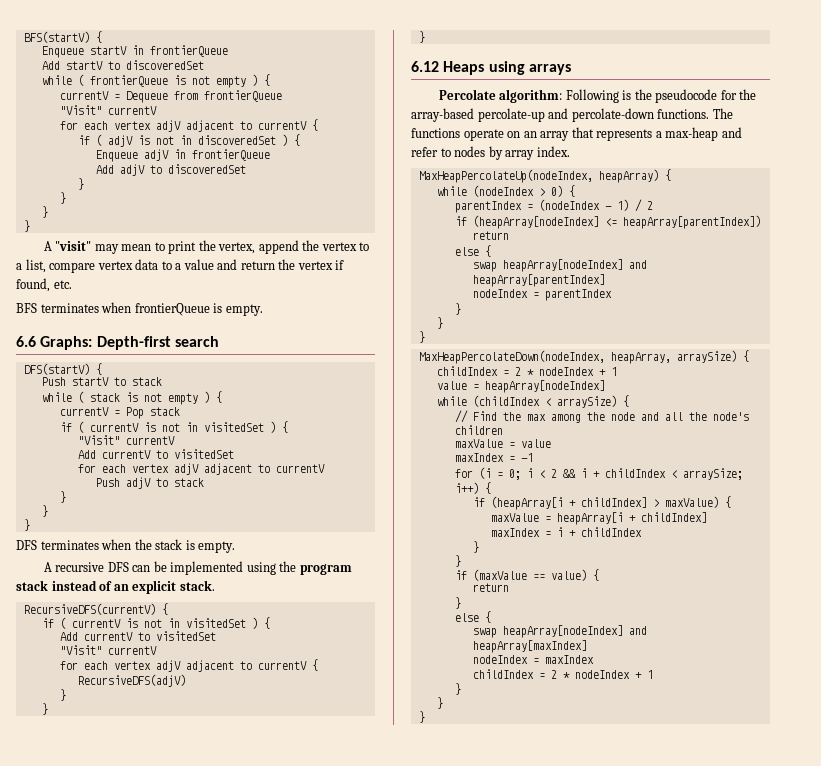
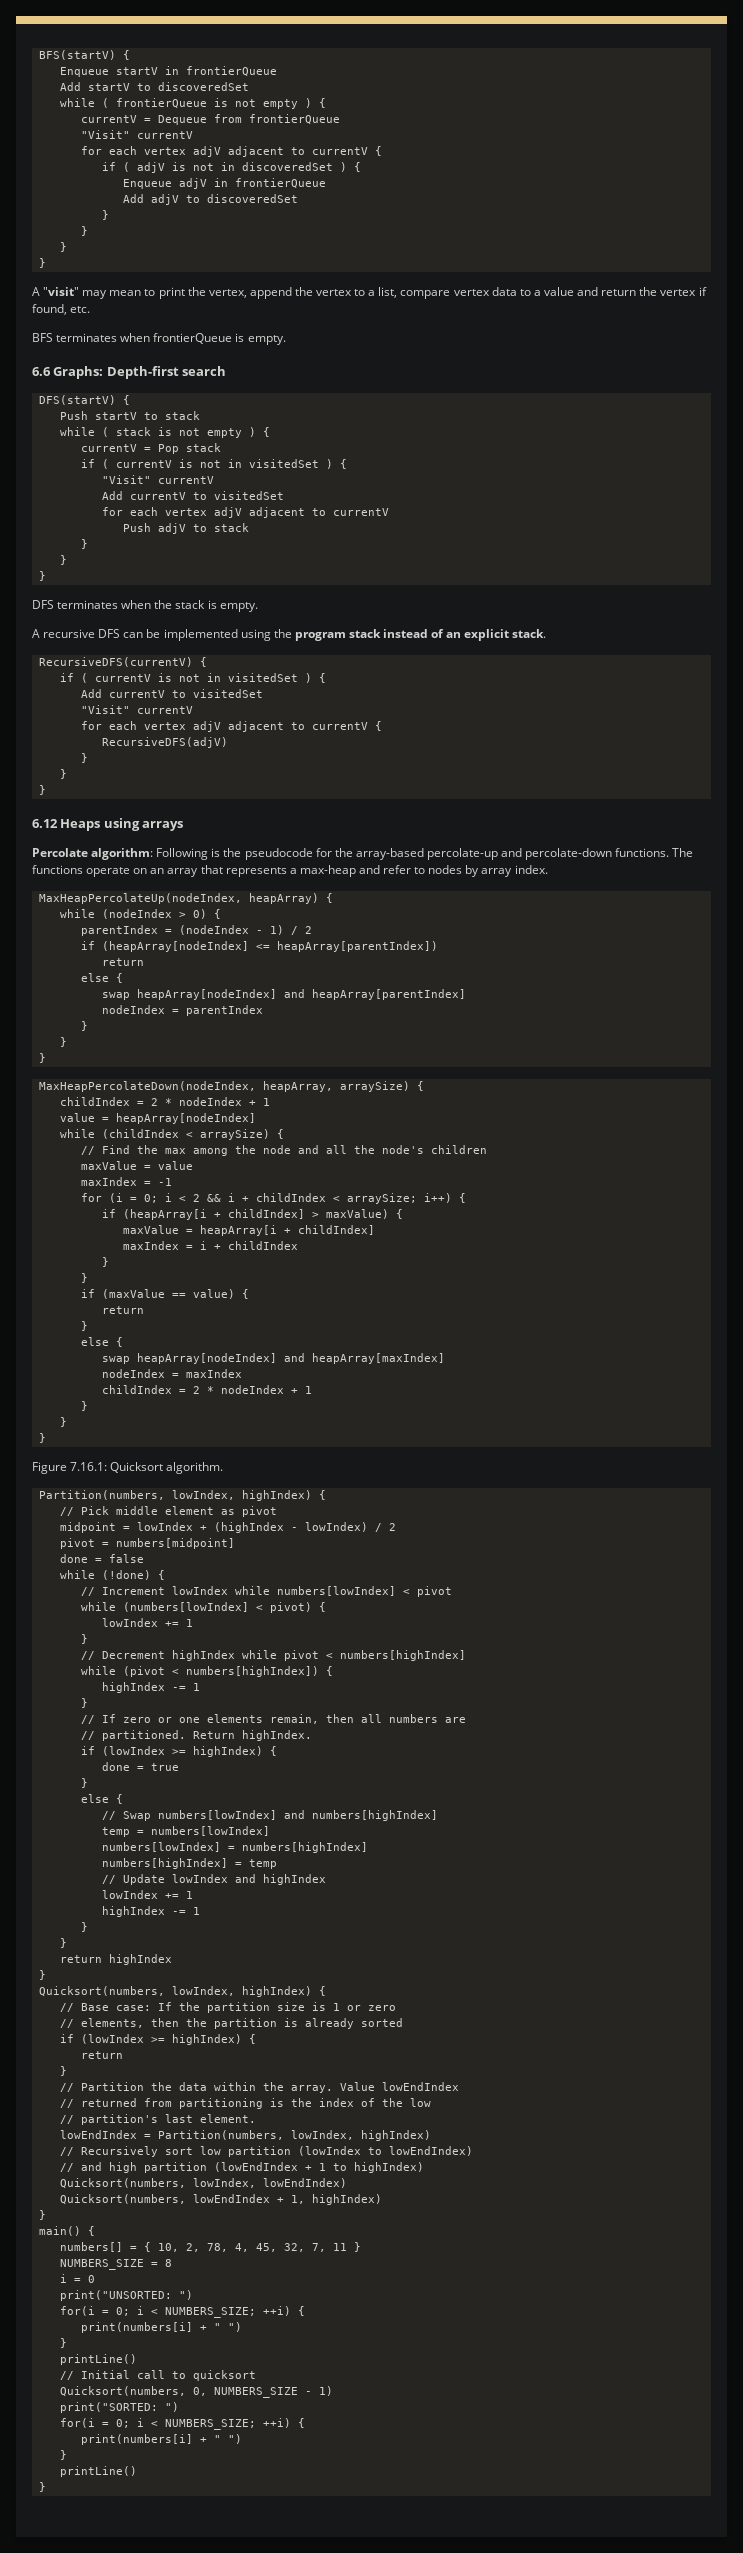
(425, 717) none -> [32,1462,224,1474] [38,1490,326,1501] [59,1506,277,1517] [59,1522,396,1533] [59,1538,235,1549] [59,1554,144,1563] [59,1570,165,1580] [80,1586,452,1597] [80,1602,326,1613] [101,1618,193,1627] [80,1634,88,1644] [80,1650,466,1661] [80,1666,333,1677] [101,1682,200,1693] [80,1698,88,1708] [80,1714,466,1724] [80,1730,312,1741] [80,1746,277,1757] [101,1762,179,1771] [80,1778,88,1788] [80,1794,123,1804] [101,1810,438,1821] [101,1826,270,1837] [101,1842,368,1853] [101,1858,277,1869] [101,1874,326,1885] [101,1890,193,1899] [101,1906,200,1917] [80,1922,88,1932] [59,1938,67,1948] [59,1954,172,1965] [38,1970,46,1980] [38,1986,326,1997] [59,2002,396,2013] [59,2018,403,2029] [59,2034,256,2045] [80,2051,123,2059] [59,2066,67,2076] [59,2082,459,2093] [59,2098,431,2109] [59,2114,256,2125] [59,2130,431,2141] [59,2146,473,2157] [59,2162,424,2173] [59,2178,347,2188] [59,2194,382,2205] [38,2210,46,2220] [38,2226,95,2236] [59,2242,361,2252] [59,2259,172,2270] [59,2274,95,2283] [59,2290,193,2301] [59,2306,305,2318] [80,2322,242,2333] [59,2338,67,2348] [59,2354,137,2365] [59,2370,256,2381] [59,2386,333,2398] [59,2402,179,2413] [59,2418,305,2430] [80,2434,242,2445] [59,2450,67,2460] [59,2466,137,2477] [38,2482,46,2492] // Figure 7.16.1: Quicksort algorithm. // Partition(numbers, lowIndex, highIndex) { // // Pick middle element as pivot // midpoint = lowIndex + (highIndex - lowIndex) / 2 // pivot = numbers[midpoint] // done = false // while (!done) { // // Increment lowIndex while numbers[lowIndex] < pivot // while (numbers[lowIndex] < pivot) { // lowIndex += 1 // } // // Decrement highIndex while pivot < numbers[highIndex] // while (pivot < numbers[highIndex]) { // highIndex -= 1 // } // // If zero or one elements remain, then all numbers are // // partitioned. Return highIndex. // if (lowIndex >= highIndex) { // done = true // } // else { // // Swap numbers[lowIndex] and numbers[highIndex] // temp = numbers[lowIndex] // numbers[lowIndex] = numbers[highIndex] // numbers[highIndex] = temp // // Update lowIndex and highIndex // lowIndex += 1 // highIndex -= 1 // } // } // return highIndex // } // Quicksort(numbers, lowIndex, highIndex) { // // Base case: If the partition size is 1 or zero // // elements, then the partition is already sorted // if (lowIndex >= highIndex) { // return // } // // Partition the data within the array. Value lowEndIndex // // returned from partitioning is the index of the low // // partition's last element. // lowEndIndex = Partition(numbers, lowIndex, highIndex) // // Recursively sort low partition (lowIndex to lowEndIndex) // // and high partition (lowEndIndex + 1 to highIndex) // Quicksort(numbers, lowIndex, lowEndIndex) // Quicksort(numbers, lowEndIndex + 1, highIndex) // } // main() { // numbers[] = { 10, 2, 78, 4, 45, 32, 7, 11 } // NUMBERS_SIZE = 8 // i = 0 // print("UNSORTED: ") // for(i = 0; i < NUMBERS_SIZE; ++i) { // print(numbers[i] + " ") // } // printLine() // // Initial call to quicksort // Quicksort(numbers, 0, NUMBERS_SIZE - 1) // print("SORTED: ") // for(i = 0; i < NUMBERS_SIZE; ++i) { // print(numbers[i] + " ") // } // printLine() // }

